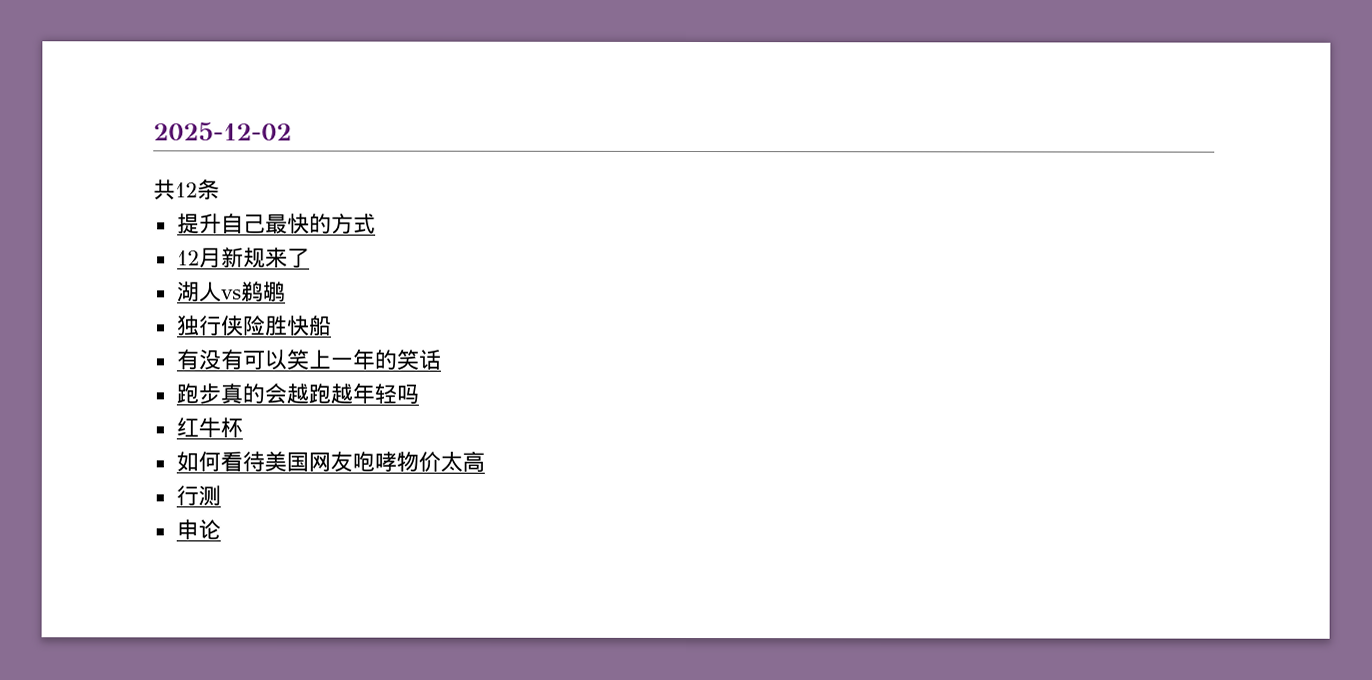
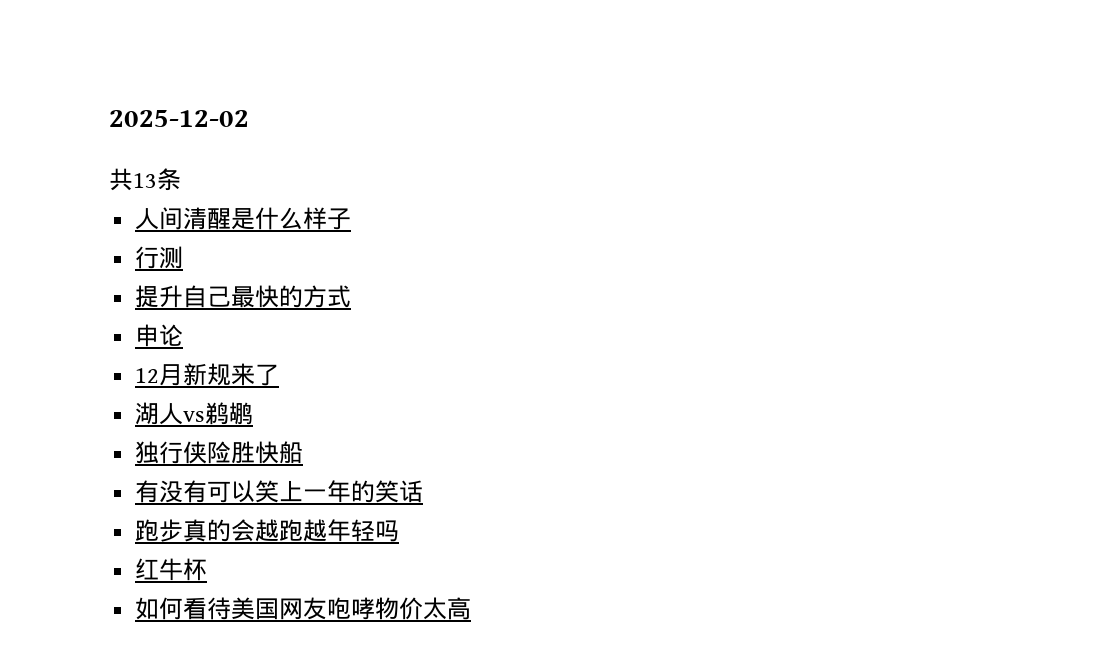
[175,182,198,198] 12 -> [133,173,157,188] 13
(220, 189) none -> [135,207,352,230] [135,246,184,269] // 人间清醒是什么样子 // 行测
(376, 223) none -> [135,324,184,347] // 申论
[175,485,221,507] [175,519,221,540] // 行测 // 申论 -> (472, 608) none

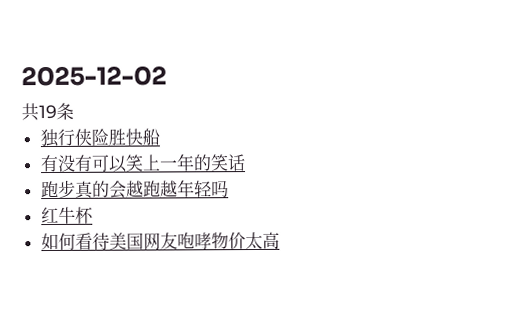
[133,173,157,188] 13 -> [38,104,57,120] 19
[135,207,352,230] [135,246,184,269] [135,285,352,308] [135,324,184,347] [135,363,280,386] [135,402,254,425] // 人间清醒是什么样子 // 行测 // 提升自己最快的方式 // 申论 // 12月新规来了 // 湖人vs鹈鹕 -> (74, 111) none

